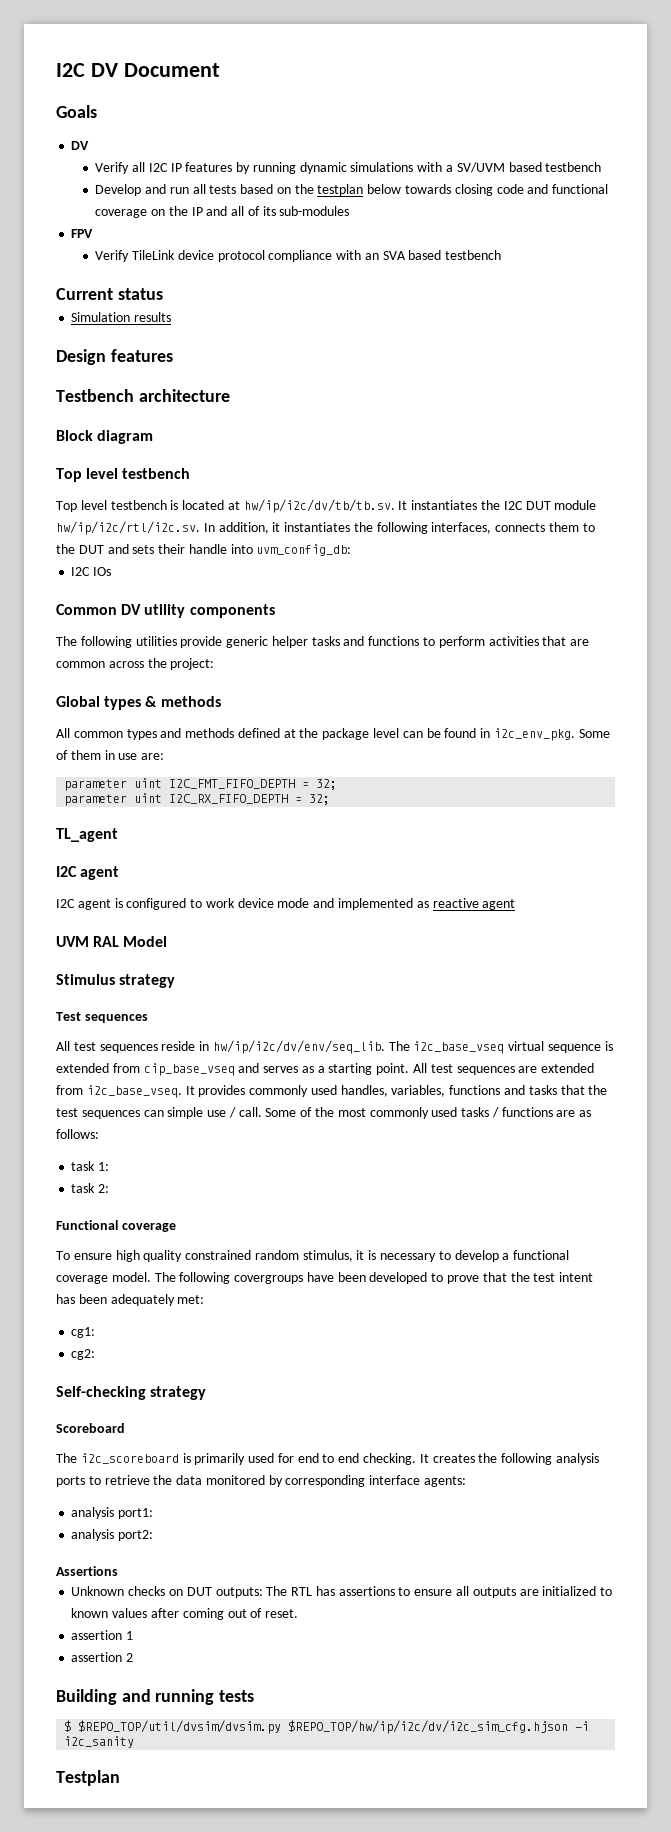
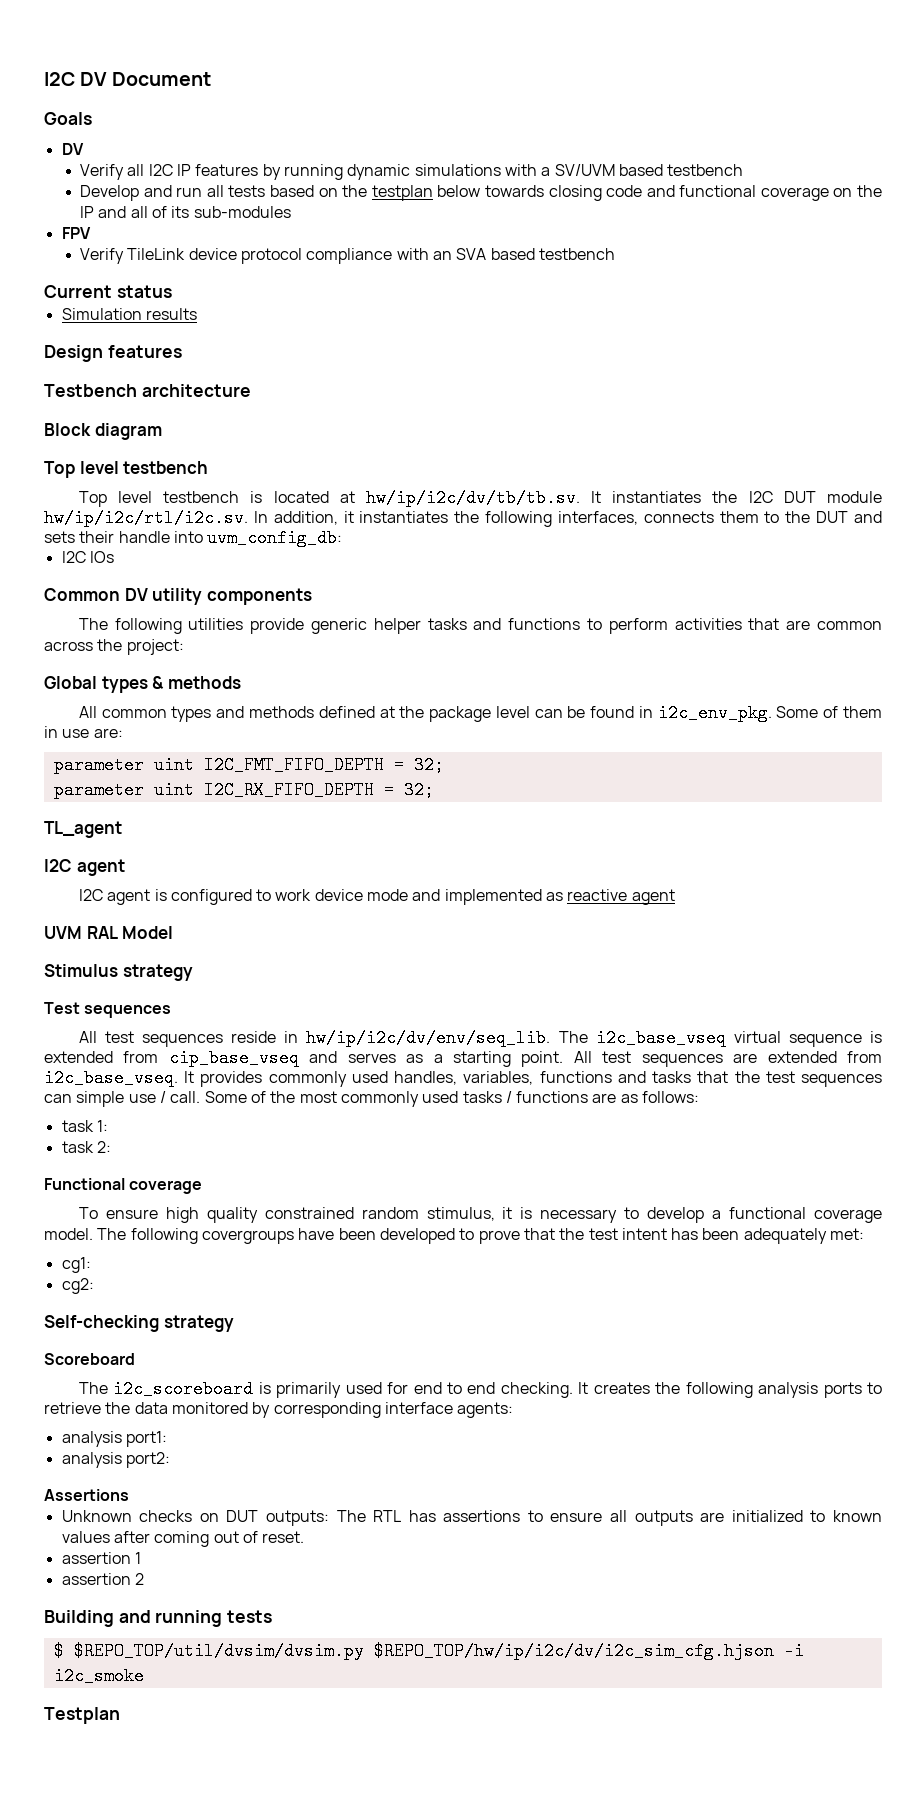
[64,1736,135,1748] i2c_sanity -> [53,1667,144,1685] i2c_smoke

